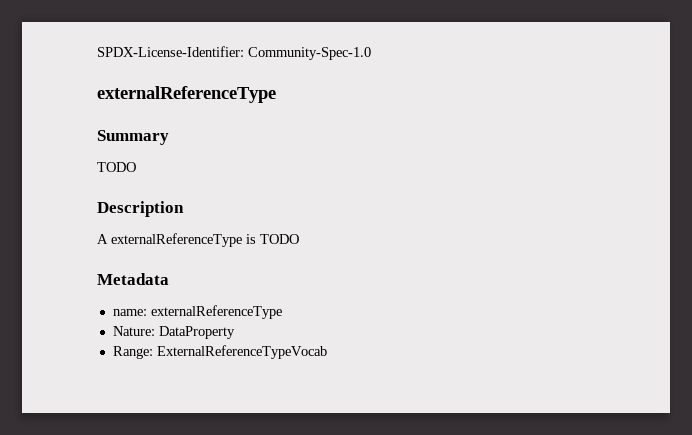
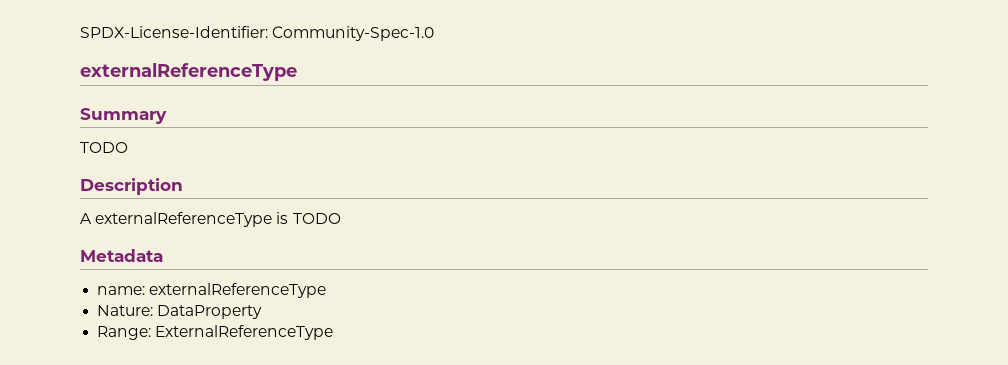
[156,345,327,359] ExternalReferenceTypeVocab -> [155,325,334,340] ExternalReferenceType

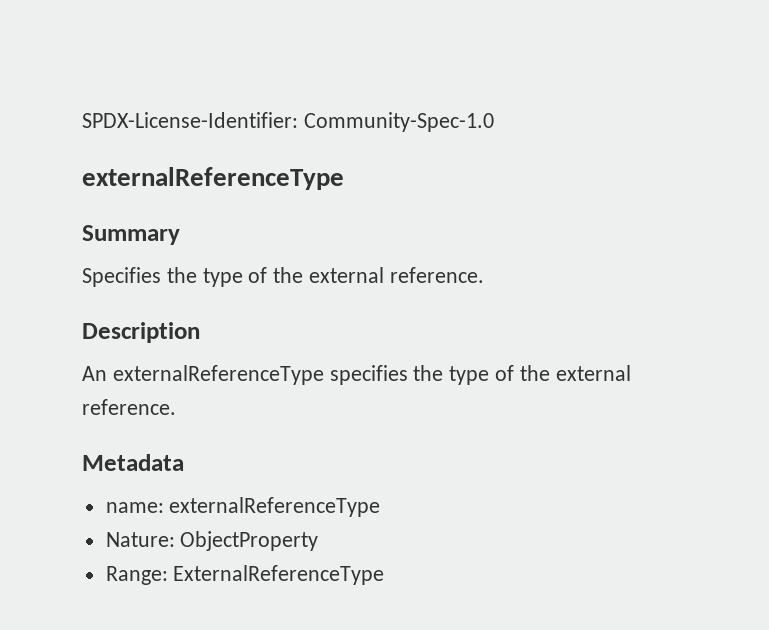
[80,142,128,153] [80,178,183,195] [80,212,341,227] TODO // Description // A externalReferenceType is TODO -> [82,267,484,287] [82,322,200,343] [82,365,631,385] [82,399,176,415] Specifies the type of the external reference. // Description // An externalReferenceType specifies the type of the external reference.
[157,305,263,319] DataProperty -> [180,531,319,551] ObjectProperty

